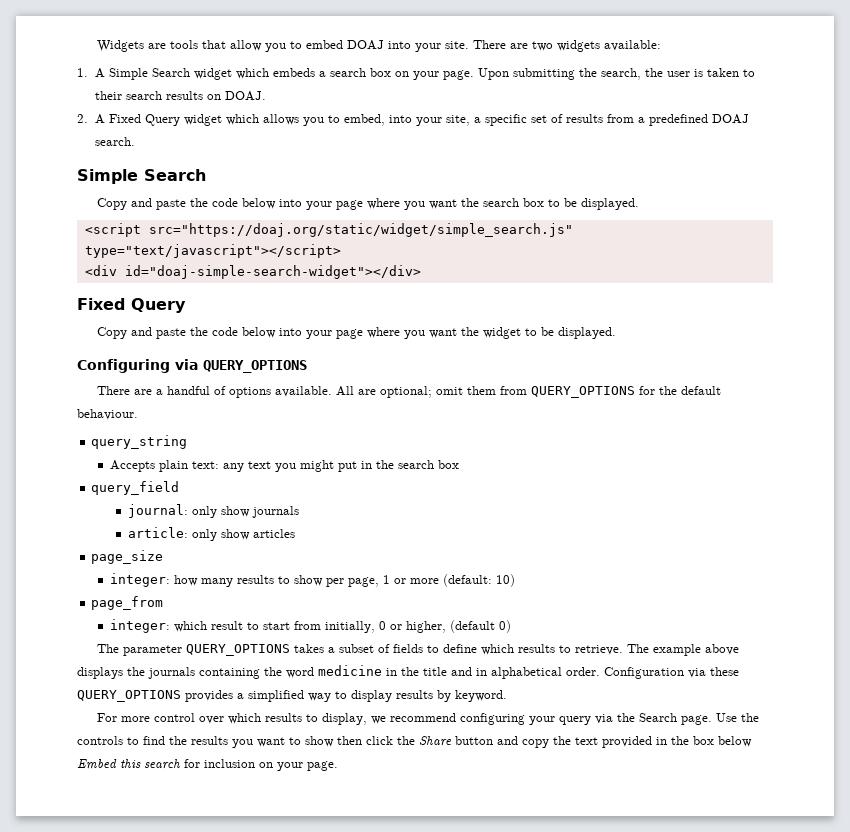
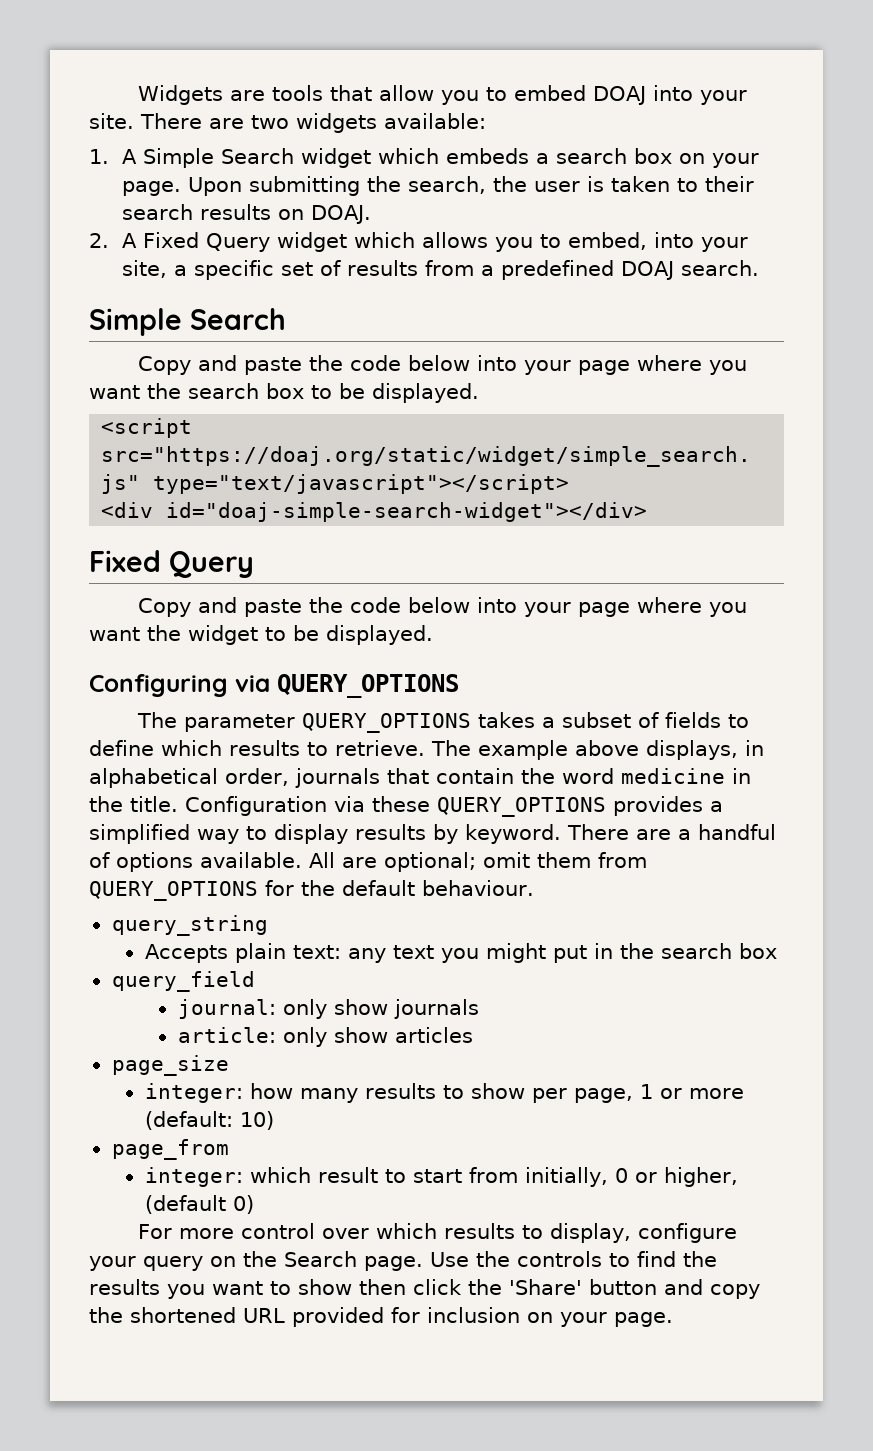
(307, 366) none -> [137,712,750,733] [89,740,764,760] [89,768,751,788] [89,796,723,817] [89,824,561,844] The parameter QUERY_OPTIONS takes a subset of fields to define which results to retrieve. The example above displays, in alphabetical order, journals that contain the word medicine in the title. Configuration via these QUERY_OPTIONS provides a simplified way to display results by keyword.
[96,644,739,656] [77,665,739,679] [77,690,507,702] // The parameter QUERY_OPTIONS takes a subset of fields to define which results to retrieve. The example above displays the journals containing the word medicine in the title and in alphabetical order. Configuration via these QUERY_OPTIONS provides a simplified way to display results by keyword. -> (254, 1204) none
[370,713,525,725] we recommend configuring -> [638,1223,738,1243] configure
[594,714,613,724] via -> [210,1256,236,1267] on
[419,736,452,746] Share -> [509,1279,582,1295] 'Share'
[575,736,752,748] [77,759,180,769] text provided in the box below Embed this search -> [130,1307,384,1327] shortened URL provided

